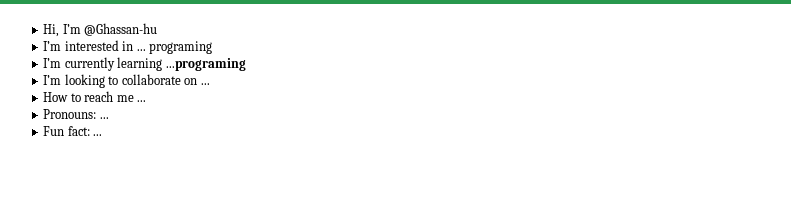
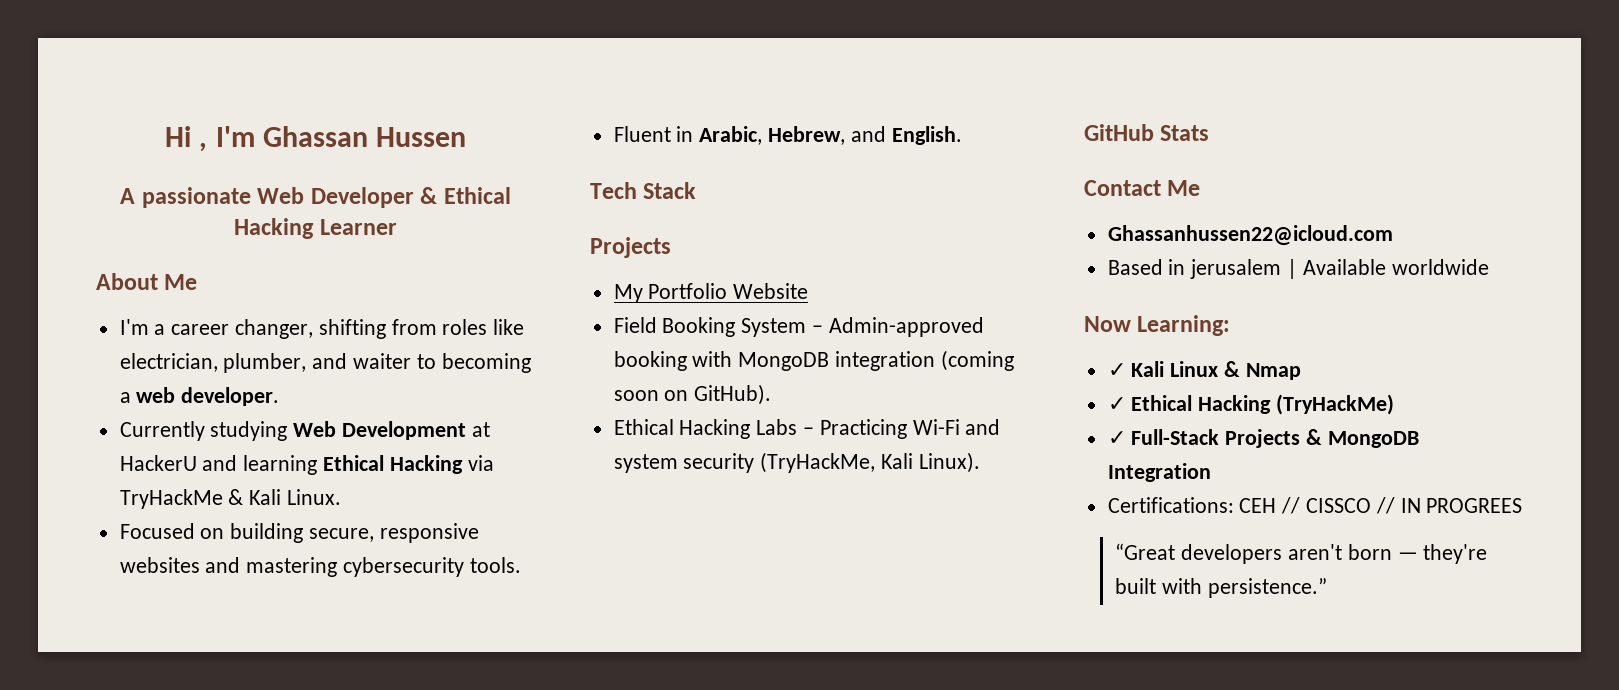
[43,23,158,37] [43,40,213,54] [43,57,246,71] [43,74,210,88] [43,91,147,102] [43,109,109,119] [43,126,103,136] Hi, I’m @Ghassan-hu // I’m interested in ... programing // I’m currently learning ...programing // I’m looking to collaborate on ... // How to reach me ... // Pronouns: ... // Fun fact: ... -> [165,126,466,152] [120,187,511,208] [234,218,397,239] [96,273,198,290] [119,319,525,339] [119,353,531,373] [119,387,280,406] [119,421,490,441] [119,455,494,475] [119,489,342,509] [119,523,479,543] [119,557,521,577] [613,126,962,145] [590,182,697,199] [590,237,671,258] [613,283,809,303] [613,317,984,337] [613,350,1014,371] [613,384,772,405] [613,419,1001,439] [613,452,980,473] [1084,124,1210,141] [1084,180,1201,196] [1107,225,1393,246] [1107,259,1489,279] [1084,315,1231,336] [1107,361,1301,380] [1107,394,1395,415] [1107,429,1419,448] [1107,463,1211,482] [1107,497,1523,514] [1115,543,1488,564] [1115,578,1327,598] Hi , I'm Ghassan Hussen // A passionate Web Developer & Ethical Hacking Learner // About Me // I'm a career changer, shifting from roles like electrician, plumber, and waiter to becoming a web developer. // Currently studying Web Development at HackerU and learning Ethical Hacking via TryHackMe & Kali Linux. // Focused on building secure, responsive websites and mastering cybersecurity tools. // Fluent in Arabic, Hebrew, and English. // Tech Stack // Projects // My Portfolio Website // Field Booking System – Admin-approved booking with MongoDB integration (coming soon on GitHub). // Ethical Hacking Labs – Practicing Wi-Fi and system security (TryHackMe, Kali Linux). // GitHub Stats // Contact Me // Ghassanhussen22@icloud.com // Based in jerusalem | Available worldwide // Now Learning: // ✓ Kali Linux & Nmap // ✓ Ethical Hacking (TryHackMe) // ✓ Full-Stack Projects & MongoDB Integration // Certifications: CEH // CISSCO // IN PROGREES // “Great developers aren't born — they're built with persistence.”

